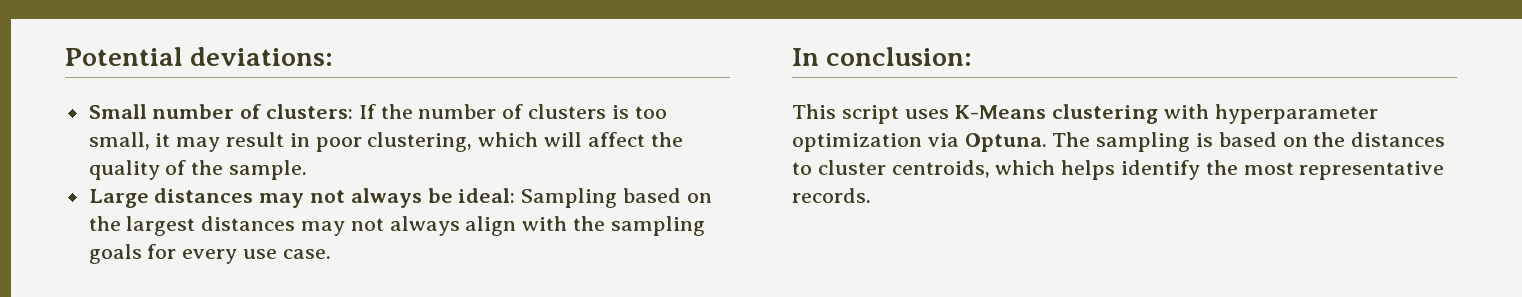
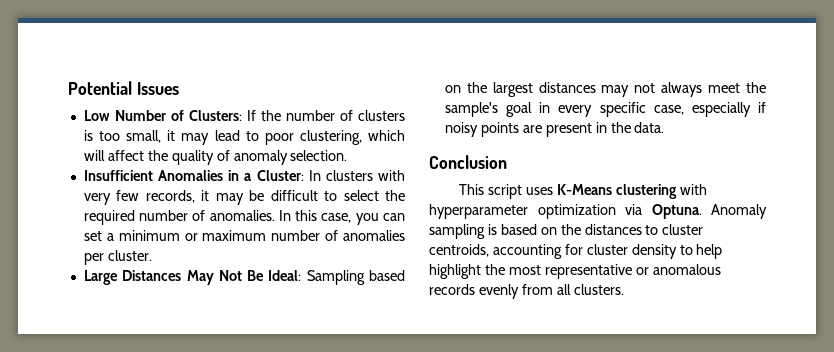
[190,47,334,66] [88,104,354,119] deviations: // Small number of clusters: -> [136,82,179,95] [83,110,242,121] Issues // Low Number of Clusters:
[226,132,310,147] result in -> [214,130,259,141] lead to
[191,160,308,180] [88,188,516,208] the sample. // Large distances may not always be ideal: -> [233,150,348,165] [83,170,405,181] [83,190,405,205] [83,210,406,225] [83,230,405,241] [83,250,152,265] [83,270,302,285] anomaly selection. // Insufficient Anomalies in a Cluster: In clusters with very few records, it may be difficult to select the required number of anomalies. In this case, you can set a minimum or maximum number of anomalies per cluster. // Large Distances May Not Be Ideal:
[465,216,705,236] [88,244,331,264] [792,47,973,66] align with the sampling goals for every use case. // In conclusion: -> [708,82,766,93] [444,102,766,117] [444,122,665,137] [429,155,507,169] meet the sample's goal in every specific case, especially if noisy points are present in the data. // Conclusion
[1052,132,1091,147] The -> [711,204,767,219] Anomaly
[995,160,1445,180] [792,188,871,203] which helps identify the most representative records. -> [492,244,723,259] [429,264,721,279] [429,284,624,299] accounting for cluster density to help highlight the most representative or anomalous records evenly from all clusters.

